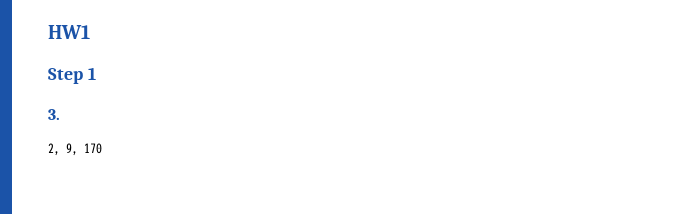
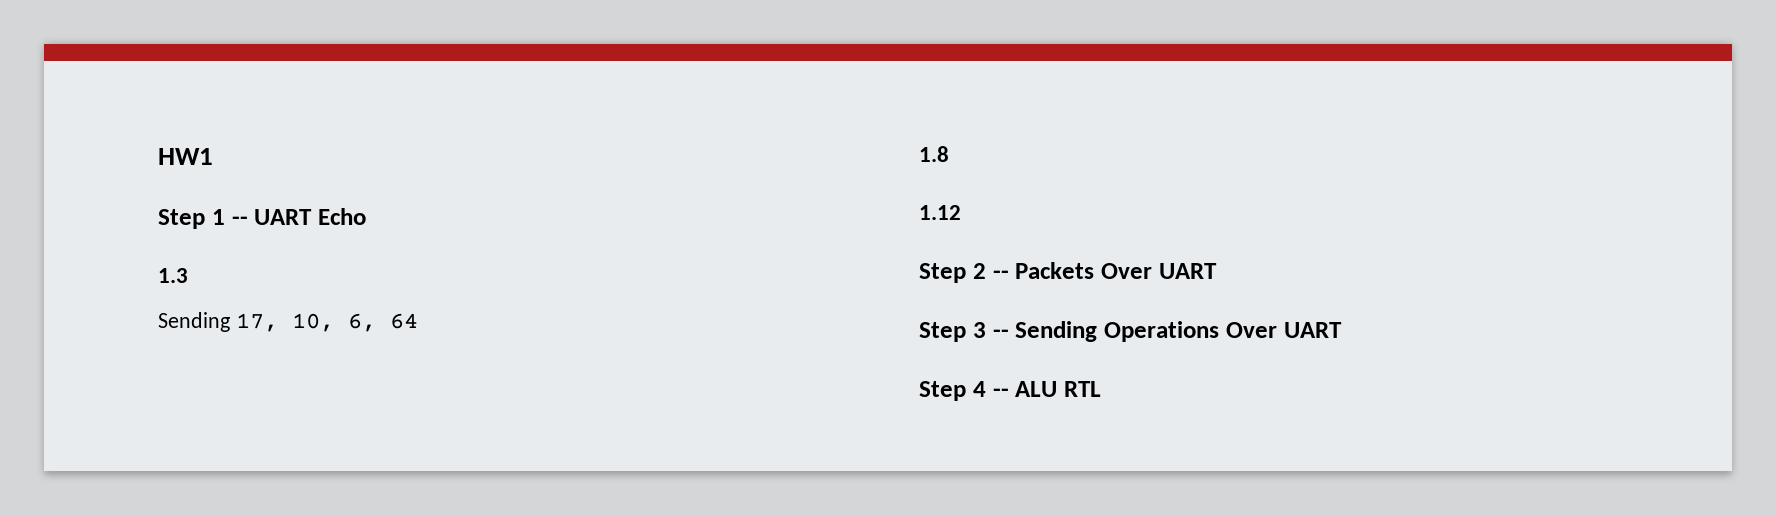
[48,109,60,120] [48,143,102,156] // 3. // 2, 9, 170 -> [231,208,366,225] [158,268,188,283] [158,312,418,332] [919,146,949,162] [919,205,961,220] [919,262,1217,283] [919,321,1342,342] [919,381,1101,401] -- UART Echo // 1.3 // Sending 17, 10, 6, 64 // 1.8 // 1.12 // Step 2 -- Packets Over UART // Step 3 -- Sending Operations Over UART // Step 4 -- ALU RTL

